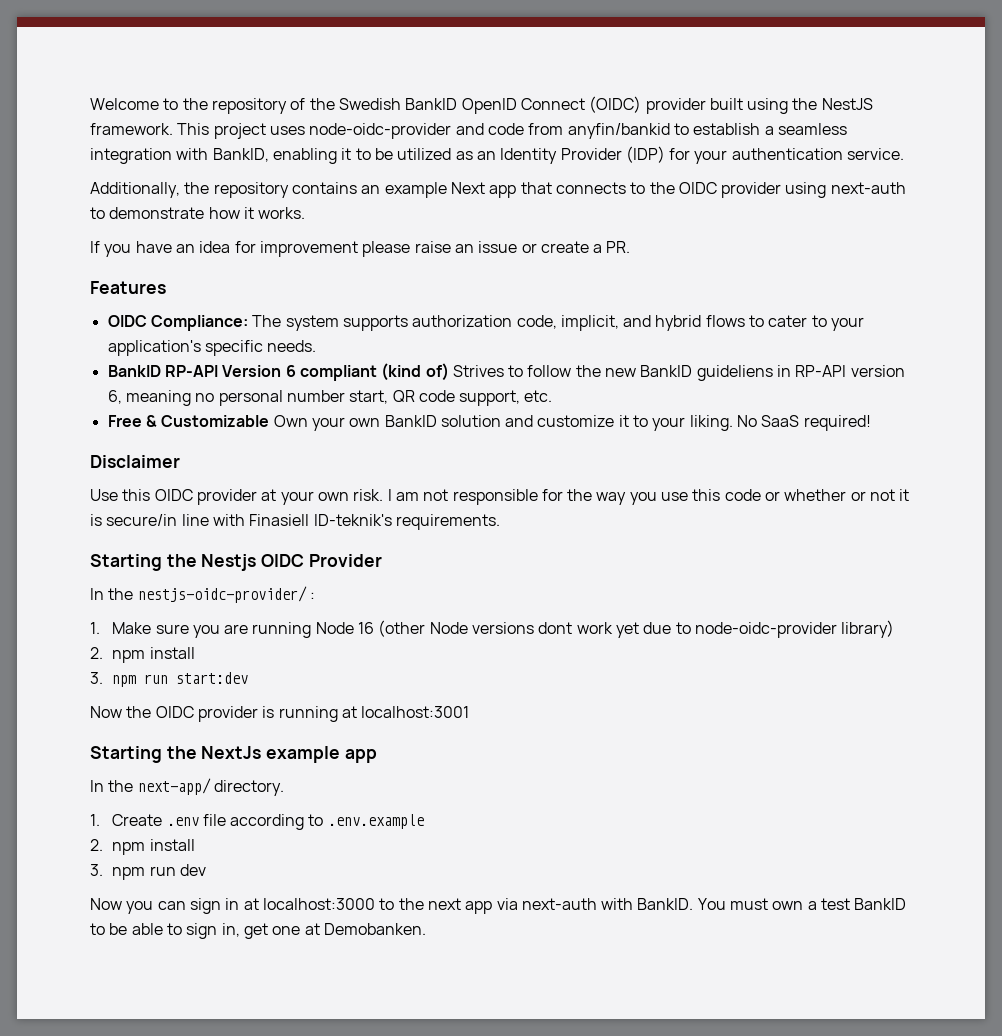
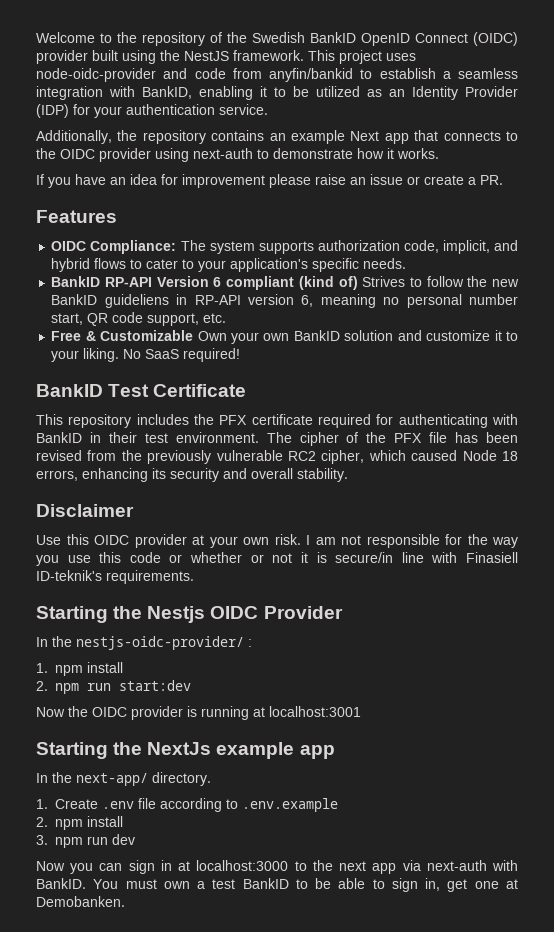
(871, 423) none -> [36,384,247,397] [36,414,518,428] [36,432,519,446] [36,450,518,464] [36,468,348,482] // BankID Test Certificate // This repository includes the PFX certificate required for authenticating with BankID in their test environment. The cipher of the PFX file has been revised from the previously vulnerable RC2 cipher, which caused Node 18 errors, enhancing its security and overall stability.
[112,620,895,638] [90,647,195,663] [90,672,103,684] Make sure you are running Node 16 (other Node versions dont work yet due to node-oidc-provider library) // 2. npm install // 3. -> [55,662,124,676] [36,681,48,691] npm install // 2.

